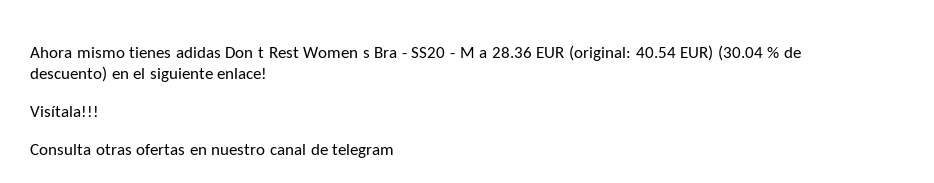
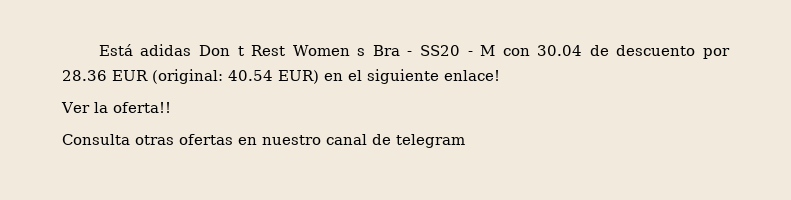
[30,47,172,58] Ahora mismo tienes -> [98,44,133,56] Está
[479,50,488,58] a -> [502,45,730,59] con 30.04 de descuento por
[717,45,801,61] [30,66,107,82] (30.04 % de descuento) -> (319, 77) none
[30,106,99,117] Visítala!!! -> [61,102,171,113] Ver la oferta!!

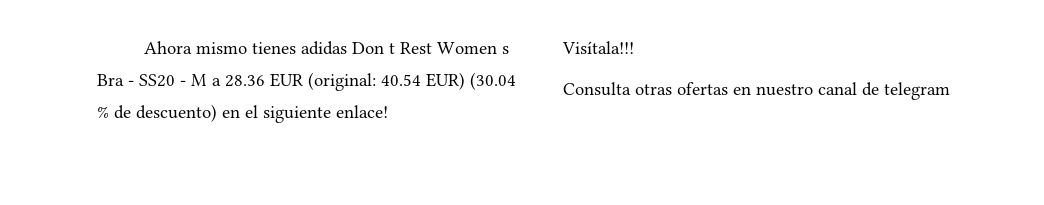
[98,44,133,56] Está -> [143,41,296,54] Ahora mismo tienes
[502,45,730,59] con 30.04 de descuento por -> [212,78,221,86] a
(319, 77) none -> [470,72,516,90] [97,104,217,122] (30.04 % de descuento)
[61,102,171,113] Ver la oferta!! -> [562,41,634,54] Visítala!!!

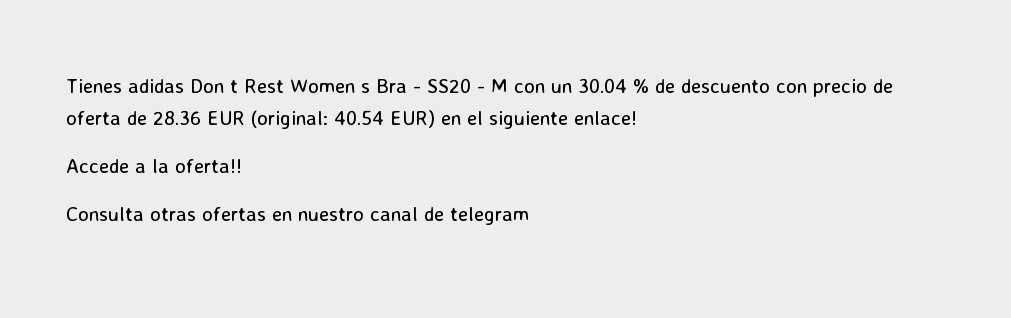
[143,41,296,54] Ahora mismo tienes -> [66,79,122,93] Tienes
[212,78,221,86] a -> [513,78,893,97] [66,111,147,125] con un 30.04 % de descuento con precio de oferta de
[470,72,516,90] [97,104,217,122] (30.04 % de descuento) -> (435, 119) none
[562,41,634,54] Visítala!!! -> [66,159,242,173] Accede a la oferta!!

